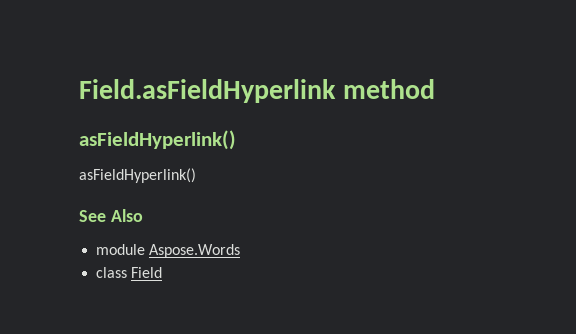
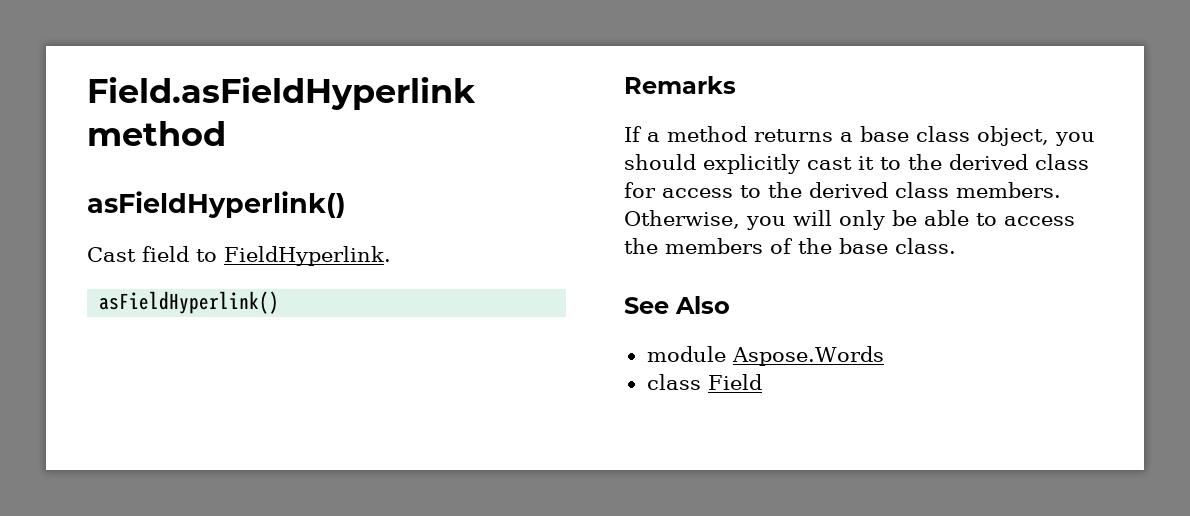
[79,168,196,183] asFieldHyperlink() -> [87,246,391,266] [99,291,280,314] [624,76,736,94] [624,126,1095,146] [624,154,1089,174] [624,182,1061,198] [624,210,1075,230] [624,238,956,254] Cast field to FieldHyperlink. // asFieldHyperlink() // Remarks // If a method returns a base class object, you should explicitly cast it to the derived class for access to the derived class members. Otherwise, you will only be able to access the members of the base class.

